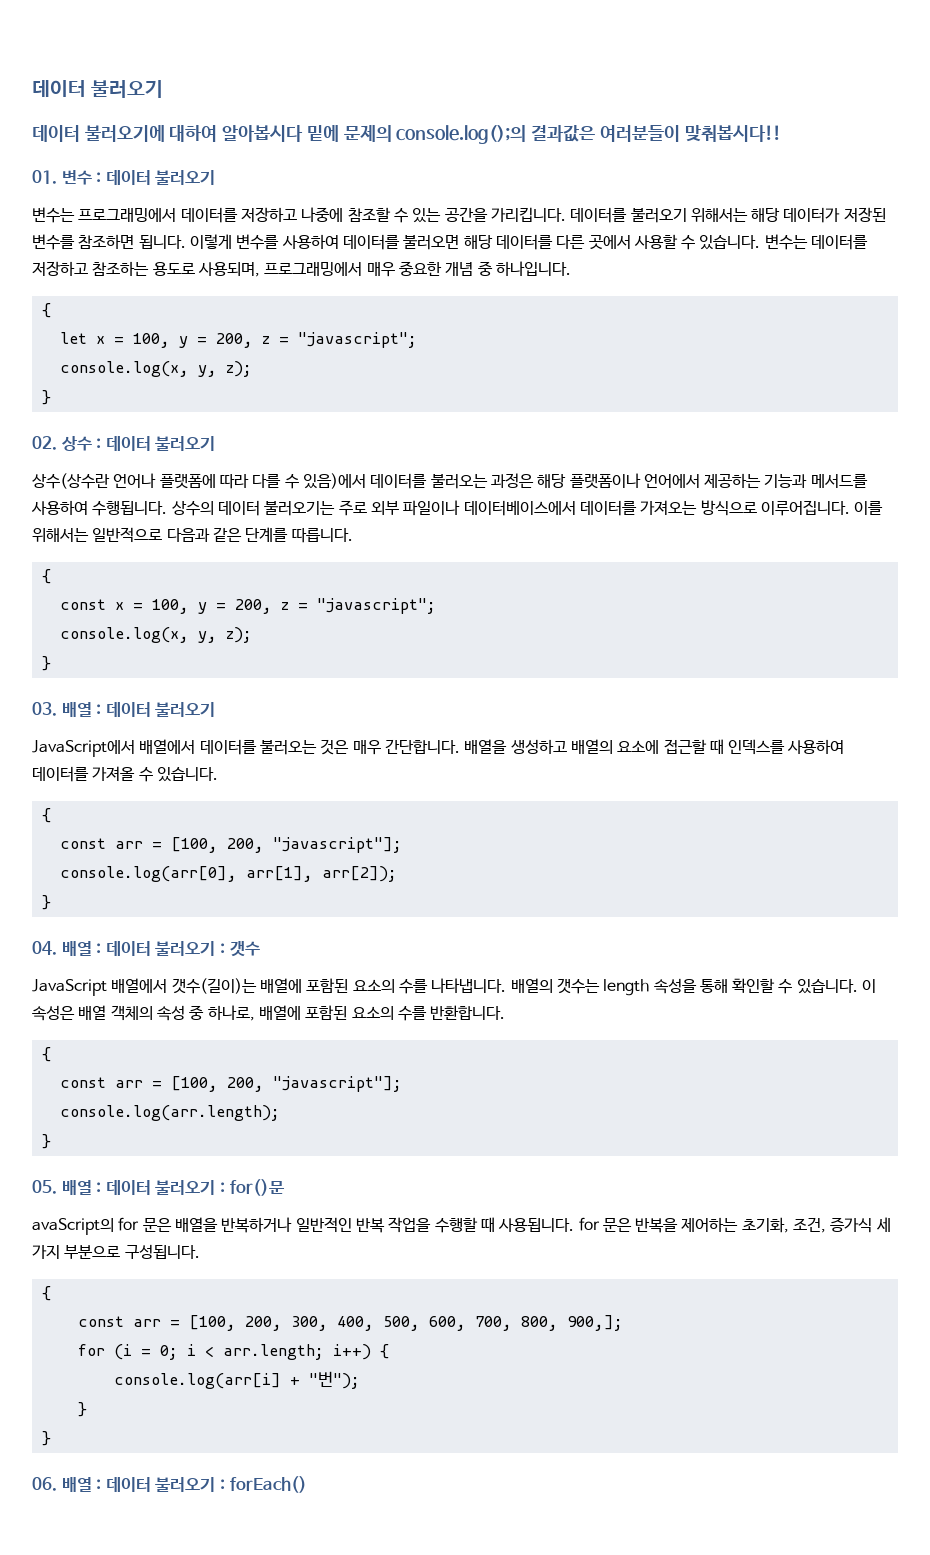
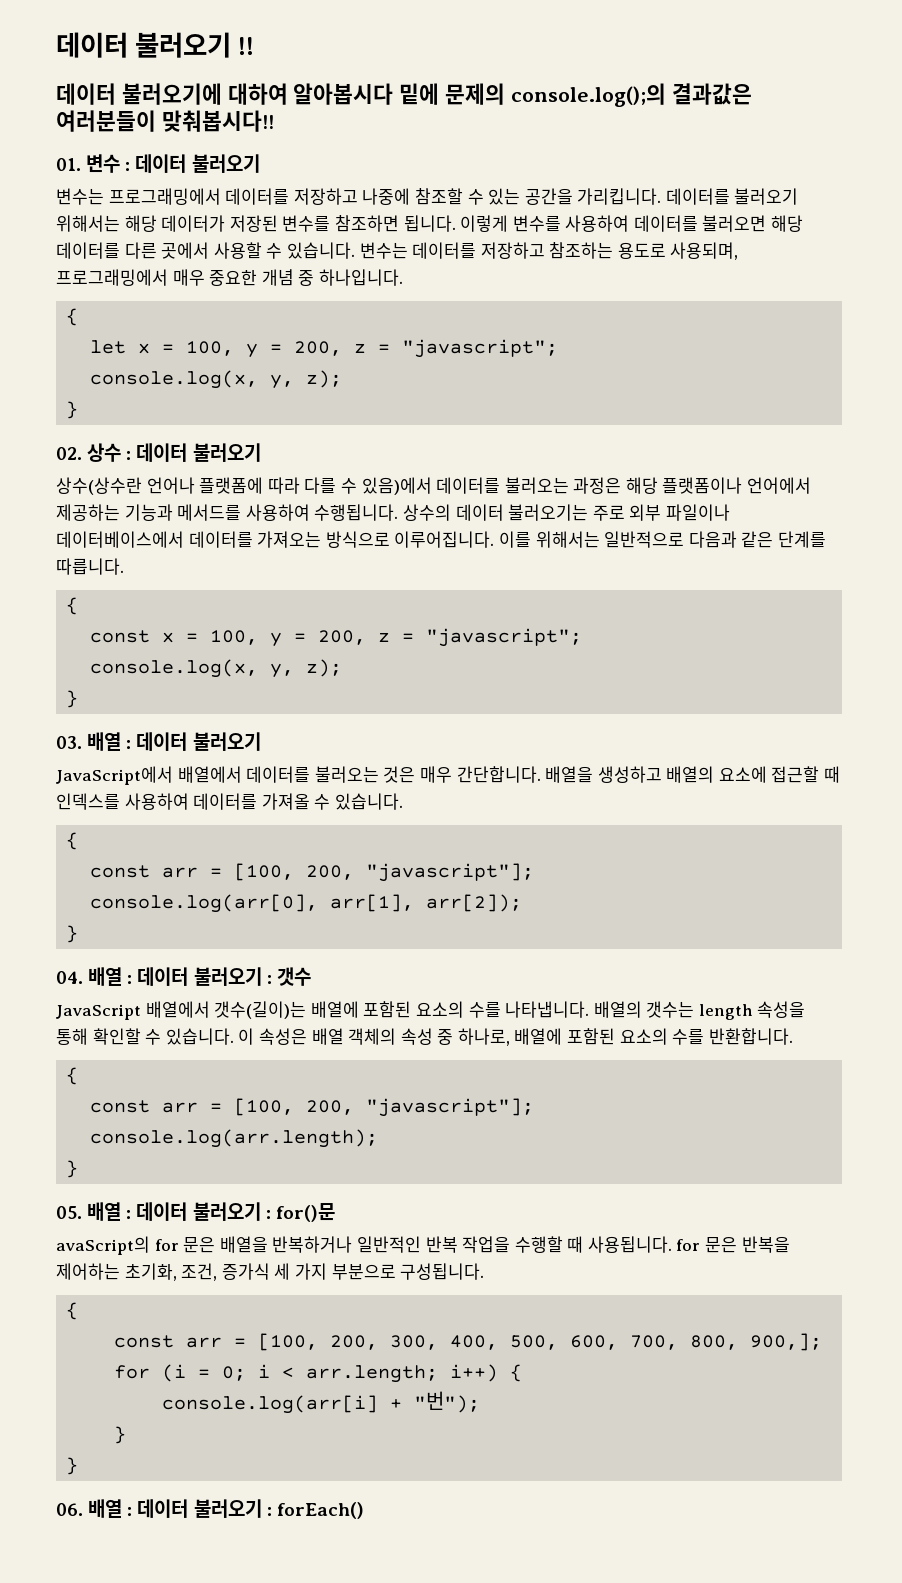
[32,80,164,98] 데이터 불러오기 -> [56,32,255,58] 데이터 불러오기 !!

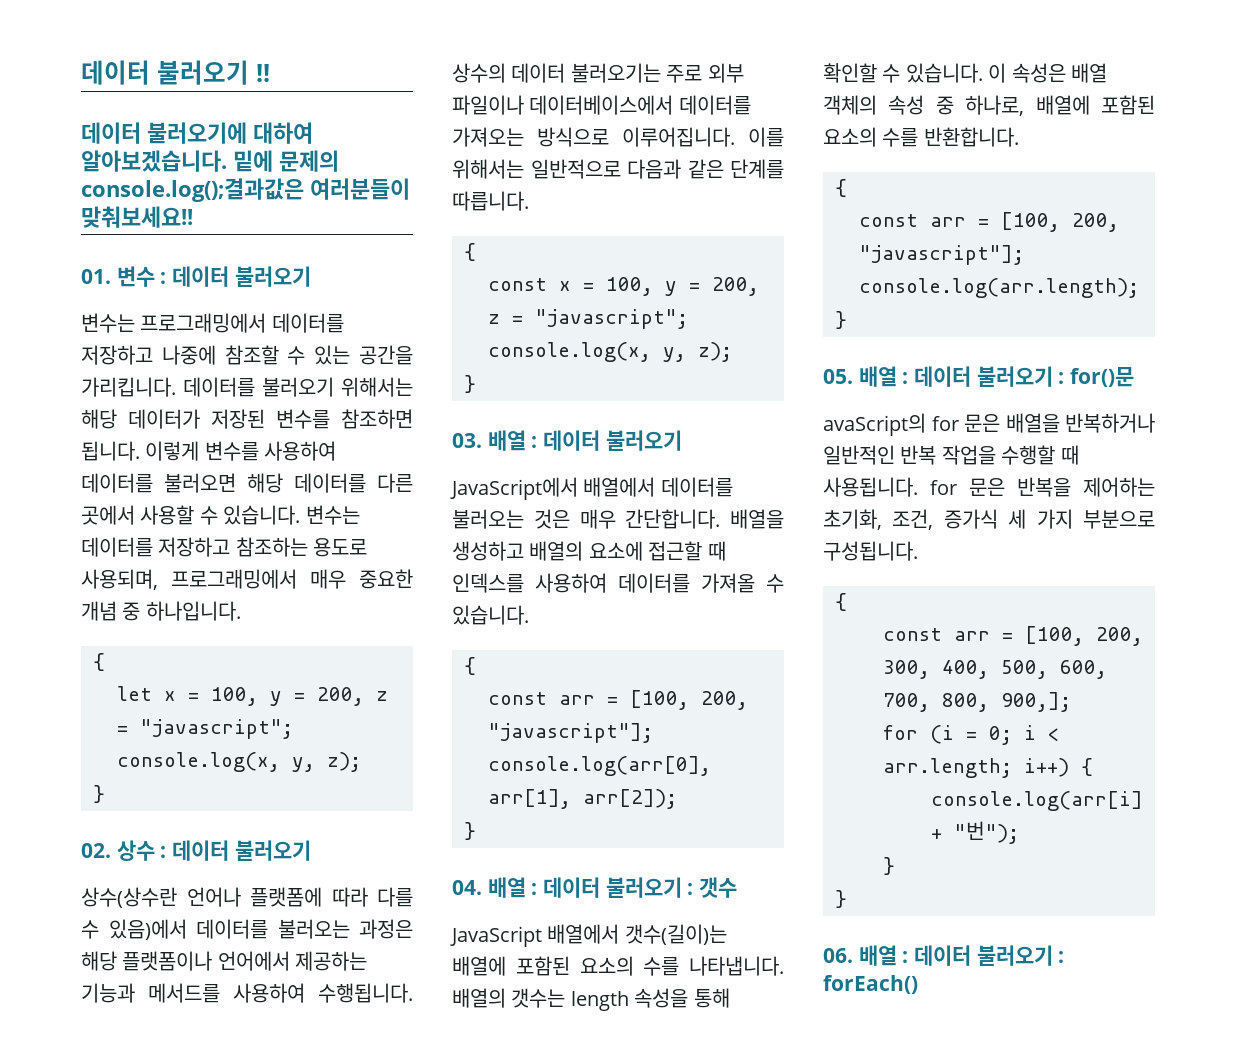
[293,83,394,105] 알아봅시다 -> [81,150,227,172] 알아보겠습니다.
[510,83,752,107] [56,110,274,132] console.log();의 결과값은 여러분들이 맞춰봅시다!! -> [81,178,410,202] [81,206,193,228] console.log();결과값은 여러분들이 맞춰보세요!!

